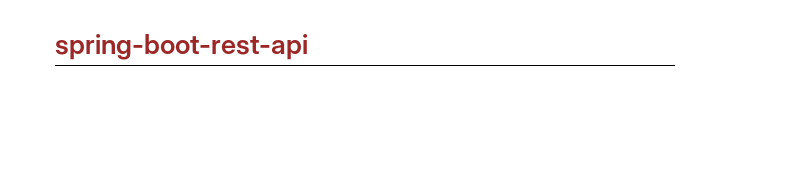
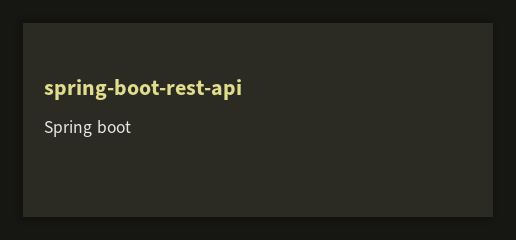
(308, 47) none -> [44,120,131,137] // Spring boot

